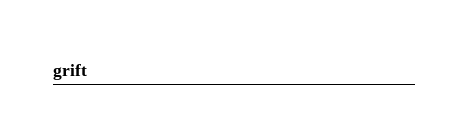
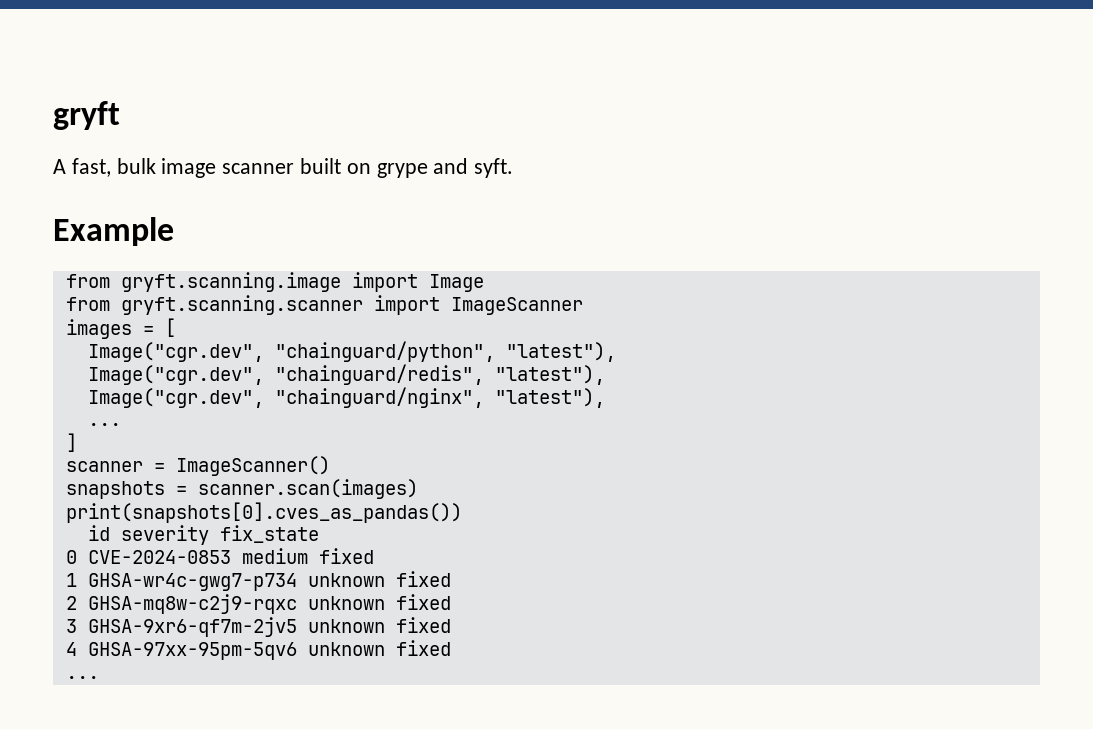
[53,64,87,80] grift -> [53,101,120,130] [53,158,514,178] [53,217,174,246] [65,272,484,292] [65,295,583,315] [65,318,176,339] [87,341,616,362] [87,364,605,385] [87,387,605,408] [87,423,121,426] [65,433,77,452] [65,456,330,476] [65,479,418,499] [65,502,462,523] [87,525,319,545] [65,548,374,564] [65,571,451,591] [65,594,451,614] [65,617,451,637] [65,640,451,660] [65,676,99,679] gryft // A fast, bulk image scanner built on grype and syft. // Example // from gryft.scanning.image import Image // from gryft.scanning.scanner import ImageScanner // images = [ // Image("cgr.dev", "chainguard/python", "latest"), // Image("cgr.dev", "chainguard/redis", "latest"), // Image("cgr.dev", "chainguard/nginx", "latest"), // ... // ] // scanner = ImageScanner() // snapshots = scanner.scan(images) // print(snapshots[0].cves_as_pandas()) // id severity fix_state // 0 CVE-2024-0853 medium fixed // 1 GHSA-wr4c-gwg7-p734 unknown fixed // 2 GHSA-mq8w-c2j9-rqxc unknown fixed // 3 GHSA-9xr6-qf7m-2jv5 unknown fixed // 4 GHSA-97xx-95pm-5qv6 unknown fixed // ...

